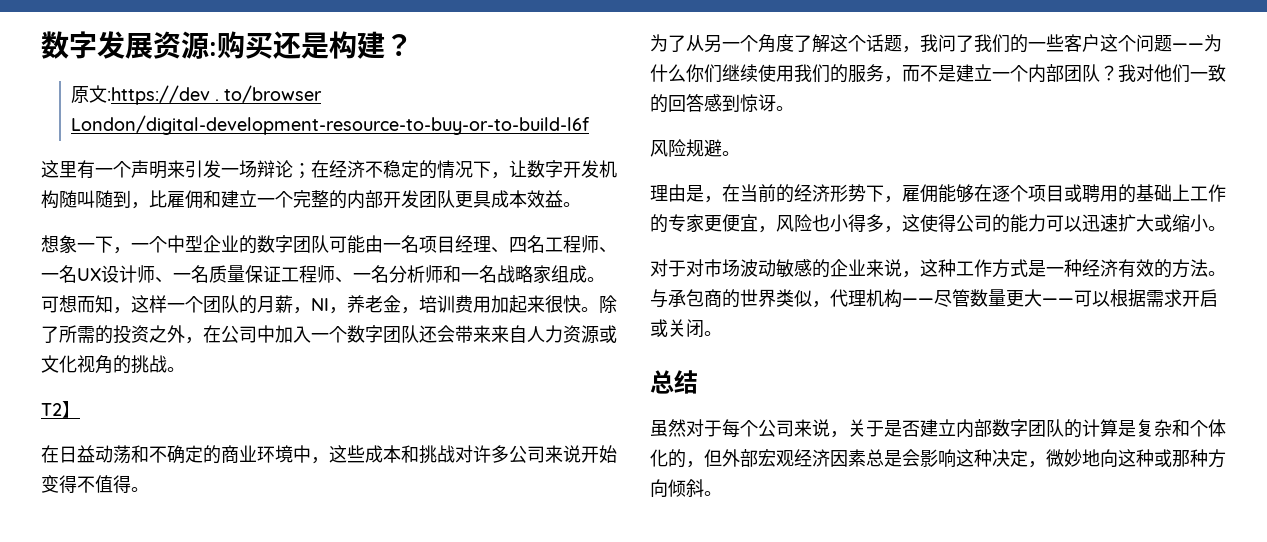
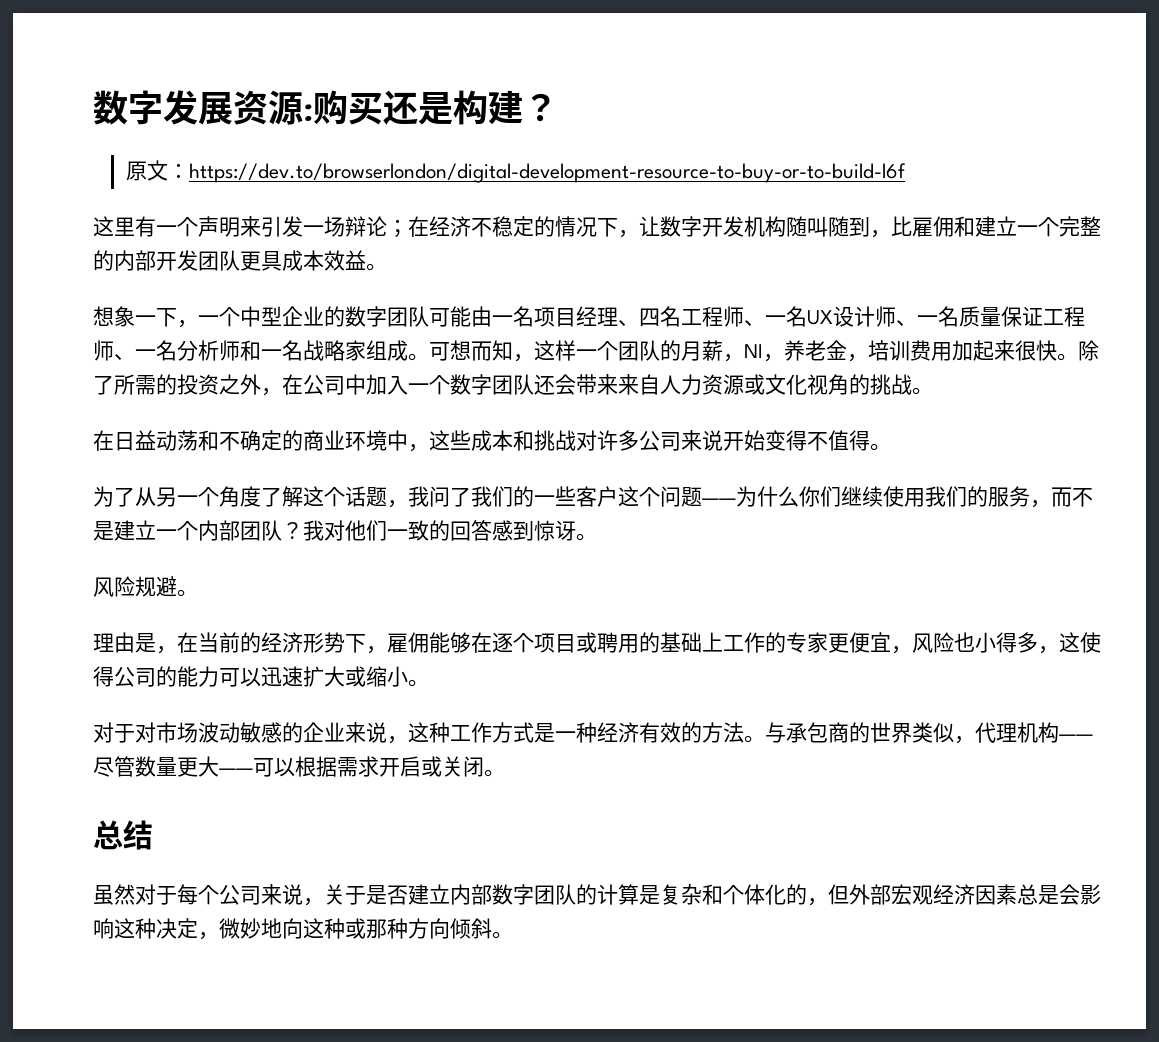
[107,85,323,105] [71,115,591,135] :https://dev . to/browser London/digital-development-resource-to-buy-or-to-build-l6f -> [167,163,906,183] ：https://dev.to/browserlondon/digital-development-resource-to-buy-or-to-build-l6f
[41,401,80,418] // T2】 -> (933, 391) none

